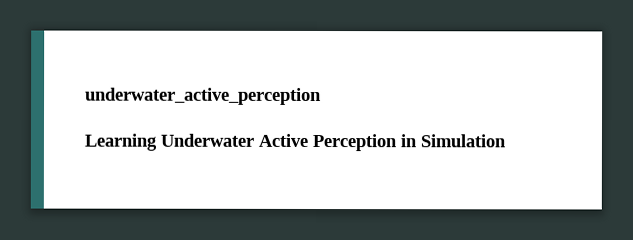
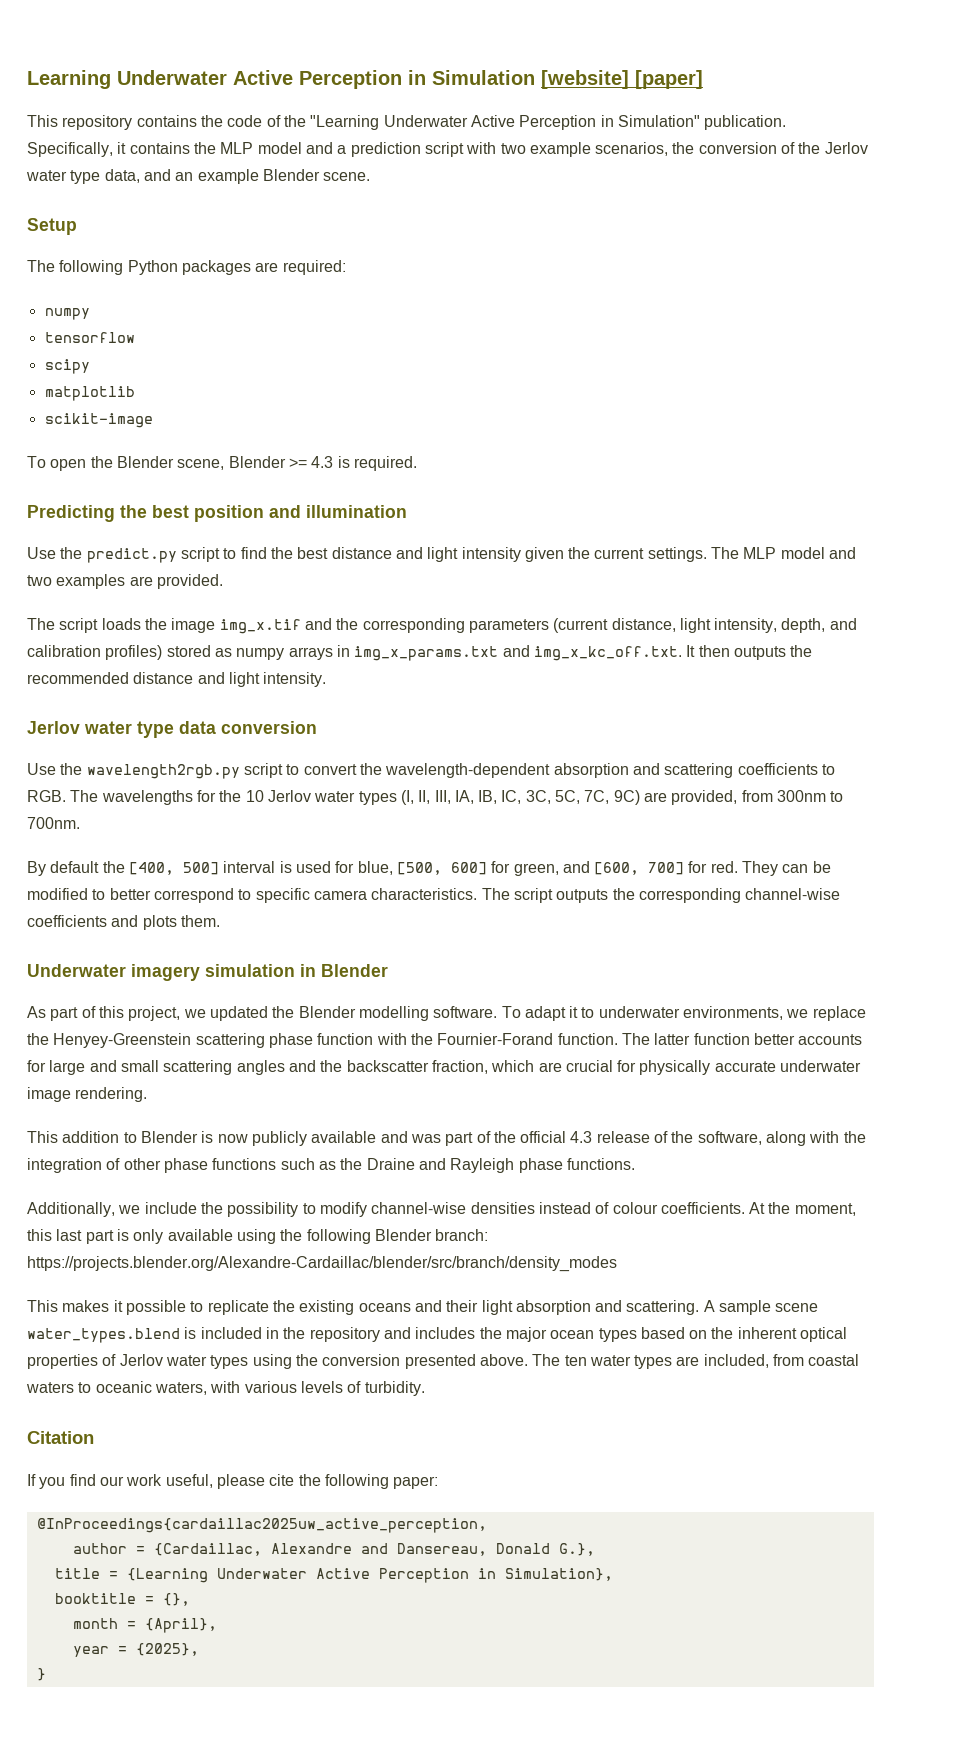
[85,87,322,106] underwater_active_perception // -> (27, 79) none
(506, 141) none -> [541,70,703,89] [27,115,787,130] [27,142,868,157] [26,169,371,184] [27,218,77,235] [27,260,346,275] [44,308,90,320] [44,332,135,343] [44,359,90,374] [44,386,135,401] [44,413,153,428] [27,456,417,471] [27,505,407,522] [27,547,857,563] [27,574,223,589] [27,618,857,634] [27,645,813,661] [27,672,327,687] [27,721,317,738] [27,763,835,779] [27,790,844,805] [27,817,80,829] [27,861,831,876] [27,888,841,903] [27,915,220,930] [27,964,388,981] [27,1006,866,1021] [27,1033,863,1048] [27,1060,862,1075] [27,1087,148,1102] [27,1131,866,1146] [27,1158,635,1173] [27,1202,856,1217] [27,1229,489,1244] [27,1256,617,1272] [27,1300,819,1315] [27,1327,848,1343] [27,1354,860,1369] [26,1381,425,1396] [27,1431,94,1444] [27,1474,439,1489] [36,1518,487,1533] [72,1543,595,1556] [54,1568,613,1583] [54,1593,190,1606] [72,1618,217,1633] [72,1643,199,1657] [36,1668,46,1681] [website] [paper] // This repository contains the code of the "Learning Underwater Active Perception in Simulation" publication. Specifically, it contains the MLP model and a prediction script with two example scenarios, the conversion of the Jerlov water type data, and an example Blender scene. // Setup // The following Python packages are required: // numpy // tensorflow // scipy // matplotlib // scikit-image // To open the Blender scene, Blender >= 4.3 is required. // Predicting the best position and illumination // Use the predict.py script to find the best distance and light intensity given the current settings. The MLP model and two examples are provided. // The script loads the image img_x.tif and the corresponding parameters (current distance, light intensity, depth, and calibration profiles) stored as numpy arrays in img_x_params.txt and img_x_kc_off.txt. It then outputs the recommended distance and light intensity. // Jerlov water type data conversion // Use the wavelength2rgb.py script to convert the wavelength-dependent absorption and scattering coefficients to RGB. The wavelengths for the 10 Jerlov water types (I, II, III, IA, IB, IC, 3C, 5C, 7C, 9C) are provided, from 300nm to 700nm. // By default the [400, 500] interval is used for blue, [500, 600] for green, and [600, 700] for red. They can be modified to better correspond to specific camera characteristics. The script outputs the corresponding channel-wise coefficients and plots them. // Underwater imagery simulation in Blender // As part of this project, we updated the Blender modelling software. To adapt it to underwater environments, we replace the Henyey-Greenstein scattering phase function with the Fournier-Forand function. The latter function better accounts for large and small scattering angles and the backscatter fraction, which are crucial for physically accurate underwater image rendering. // This addition to Blender is now publicly available and was part of the official 4.3 release of the software, along with the integration of other phase functions such as the Draine and Rayleigh phase functions. // Additionally, we include the possibility to modify channel-wise densities instead of colour coefficients. At the moment, this last part is only available using the following Blender branch: https://projects.blender.org/Alexandre-Cardaillac/blender/src/branch/density_modes // This makes it possible to replicate the existing oceans and their light absorption and scattering. A sample scene water_types.blend is included in the repository and includes the major ocean types based on the inherent optical properties of Jerlov water types using the conversion presented above. The ten water types are included, from coastal waters to oceanic waters, with various levels of turbidity. // Citation // If you find our work useful, please cite the following paper: // @InProceedings{cardaillac2025uw_active_perception, // author = {Cardaillac, Alexandre and Dansereau, Donald G.}, // title = {Learning Underwater Active Perception in Simulation}, // booktitle = {}, // month = {April}, // year = {2025}, // }

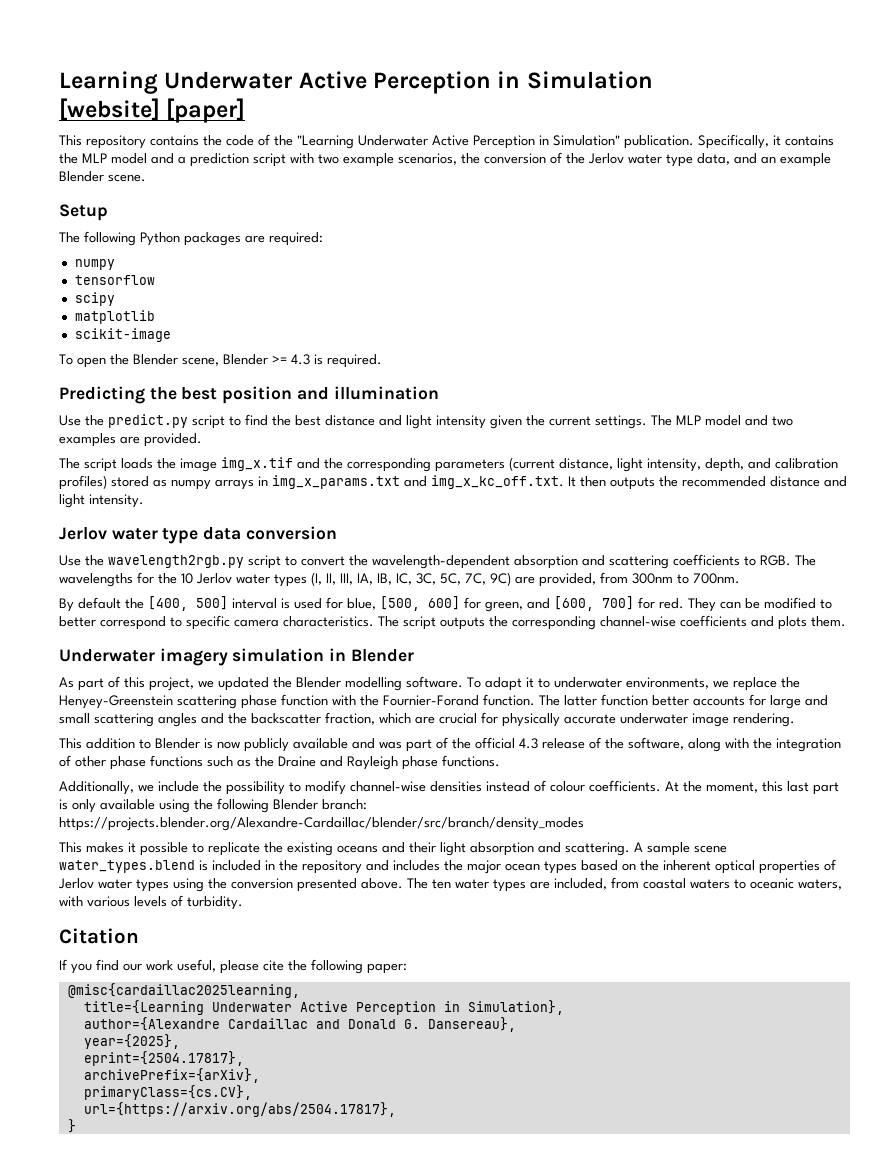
(535, 77) none -> (653, 80) //
[36,1518,487,1533] [72,1543,595,1556] [54,1568,208,1583] @InProceedings{cardaillac2025uw_active_perception, // author = {Cardaillac, Alexandre and Dansereau, Donald G.}, // title = {Learning -> [67,983,300,998] [83,1000,204,1015] @misc{cardaillac2025learning, // title={Learning
[54,1593,190,1606] [72,1618,217,1633] [72,1643,199,1657] booktitle = {}, // month = {April}, // year = {2025}, -> [83,1017,516,1032] [83,1034,180,1049] [83,1051,244,1066] [83,1068,260,1083] [83,1085,252,1100] [83,1102,396,1117] author={Alexandre Cardaillac and Donald G. Dansereau}, // year={2025}, // eprint={2504.17817}, // archivePrefix={arXiv}, // primaryClass={cs.CV}, // url={https://arxiv.org/abs/2504.17817},

